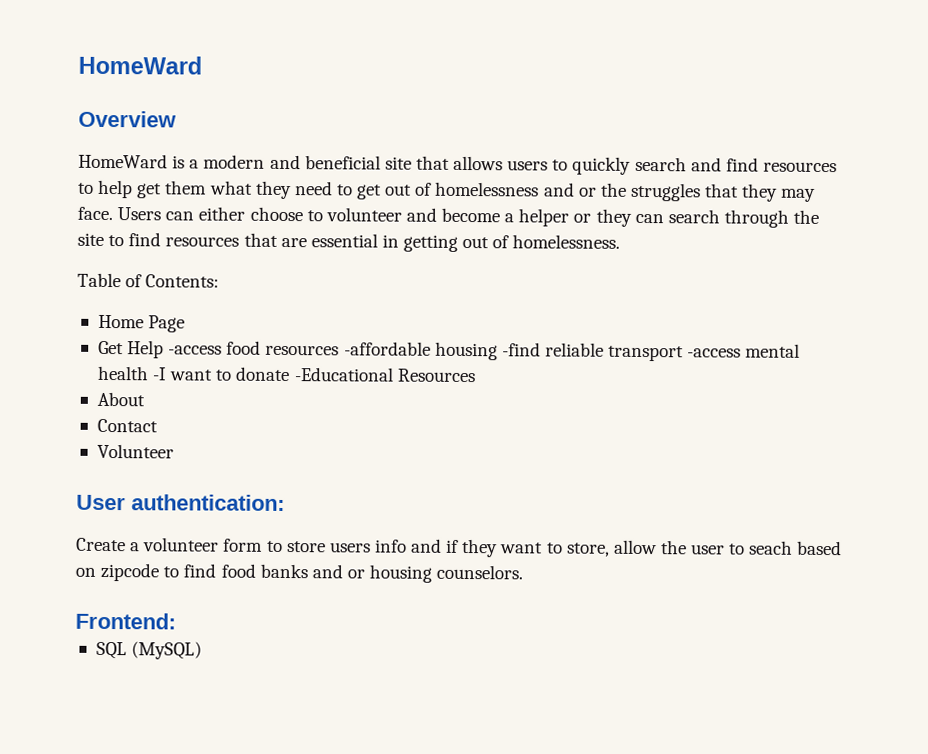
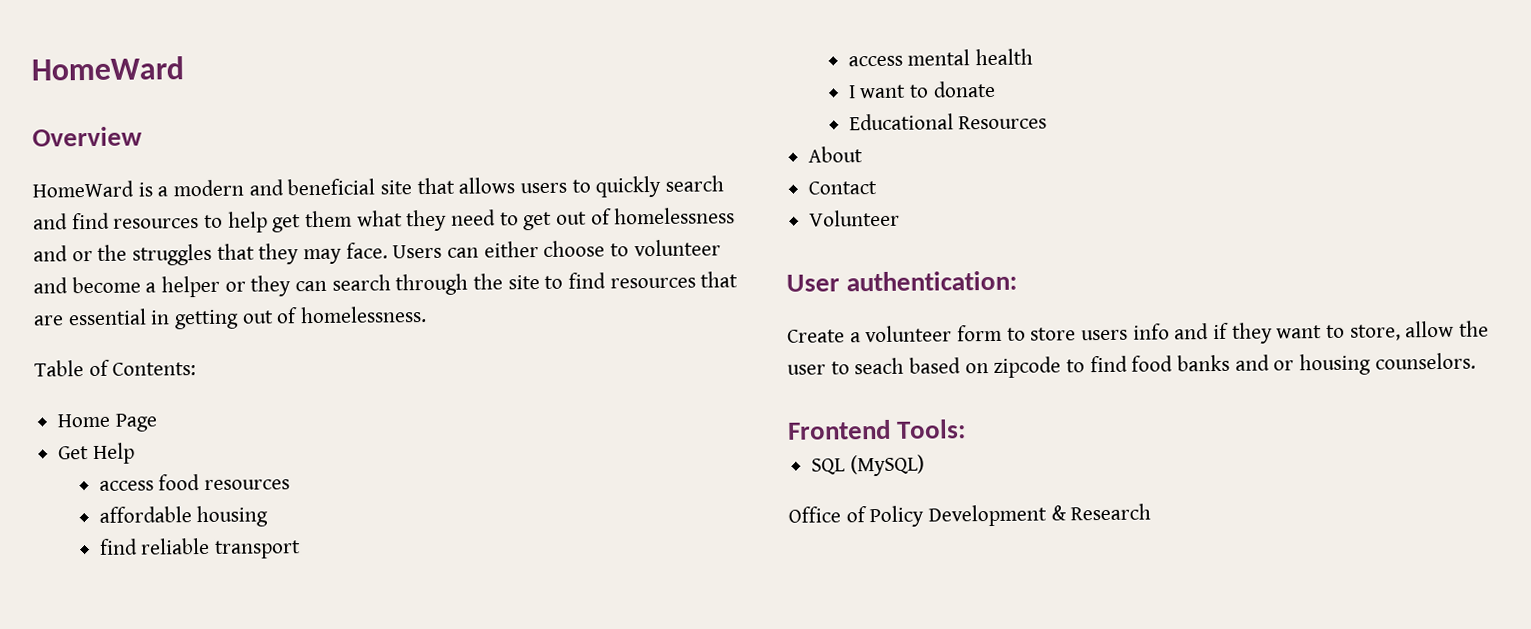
[168,345,223,355] -access -> [98,480,154,491] // access
[343,341,541,361] -affordable housing -find -> [98,505,269,528] [98,538,138,555] // affordable housing // find
[687,348,742,358] -access -> [847,55,903,67] // access
[152,367,168,381] -I -> [847,85,856,99] // I
[293,367,394,382] -Educational -> [848,113,954,131] // Educational
[75,612,176,630] Frontend: -> [787,419,967,440] Frontend Tools:
(203, 650) none -> [788,503,1152,528] // Office of Policy Development & Research

